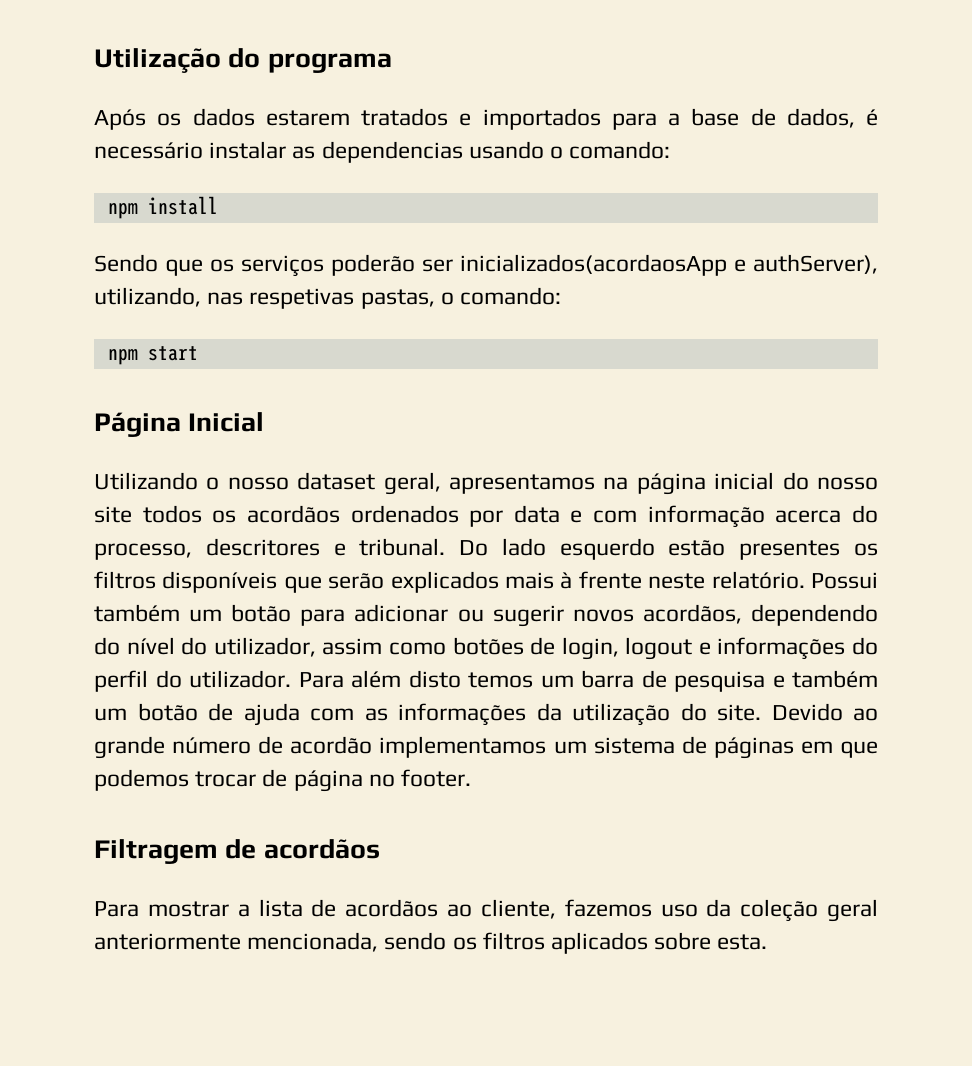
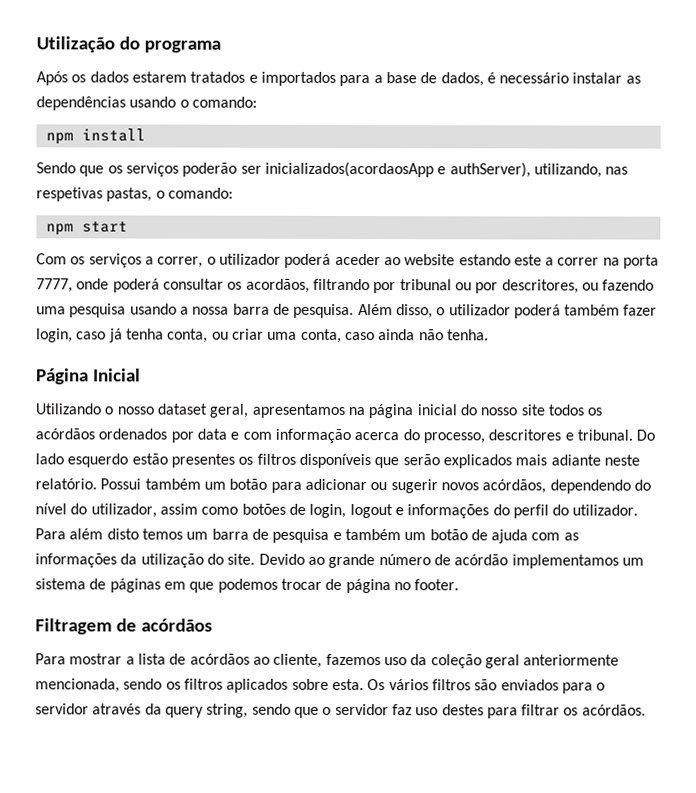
[321,141,463,163] dependencias -> [36,96,126,111] dependências
(198, 353) none -> [36,253,660,269] [36,278,655,294] [36,303,658,319] [36,328,489,343] // Com os serviços a correr, o utilizador poderá aceder ao website estando este a correr na porta 7777, onde poderá consultar os acordãos, filtrando por tribunal ou por descritores, ou fazendo uma pesquisa usando a nossa barra de pesquisa. Além disso, o utilizador poderá também fazer login, caso já tenha conta, ou criar uma conta, caso ainda não tenha.
[246,505,340,523] acordãos -> [35,428,95,440] acórdãos
[560,571,642,589] à frente -> [550,454,601,466] adiante
[642,604,742,624] acordãos, -> [482,479,547,494] acórdãos,
[290,736,373,754] acordão -> [454,554,509,566] acórdão
[263,839,380,859] acordãos -> [140,618,213,632] acórdãos
[345,899,439,917] acordãos -> [189,653,250,665] acórdãos
(768, 942) none -> [367,679,606,694] [35,703,646,719] Os vários filtros são enviados para o servidor através da query string, sendo que o servidor faz uso destes para filtrar os acórdãos.

